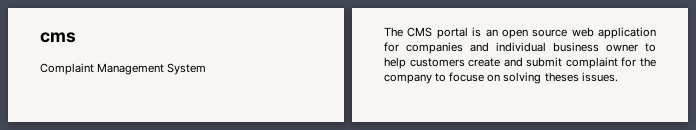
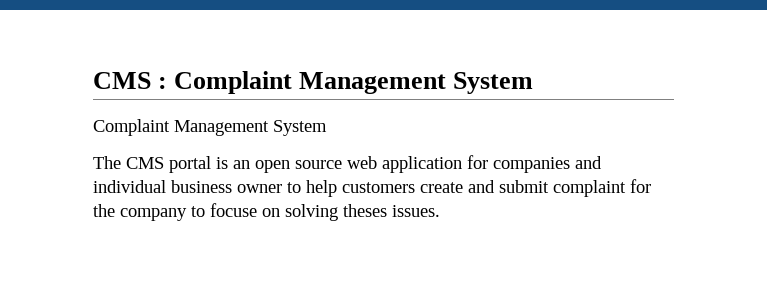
[40,32,76,43] cms -> [93,71,534,94] CMS : Complaint Management System

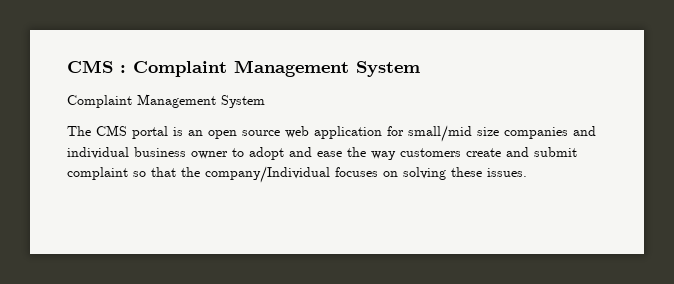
(488, 162) none -> [408,125,499,142] small/mid size
[306,180,337,197] help -> [249,147,396,160] adopt and ease the way
[630,179,651,193] [93,203,257,221] for the company to focuse -> [133,166,378,183] so that the company/Individual focuses
[343,204,387,217] theses -> [451,167,482,177] these

